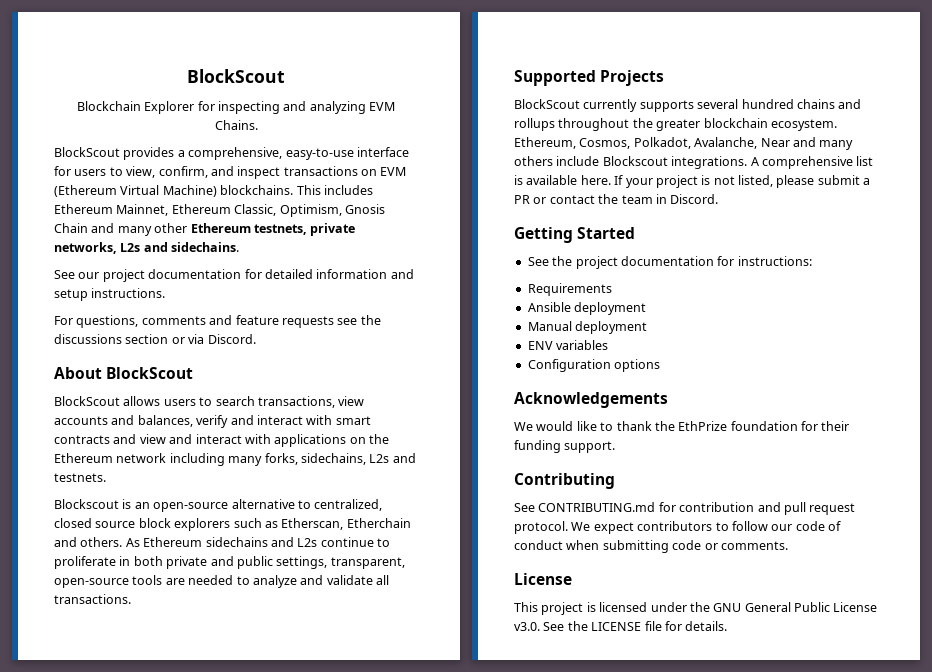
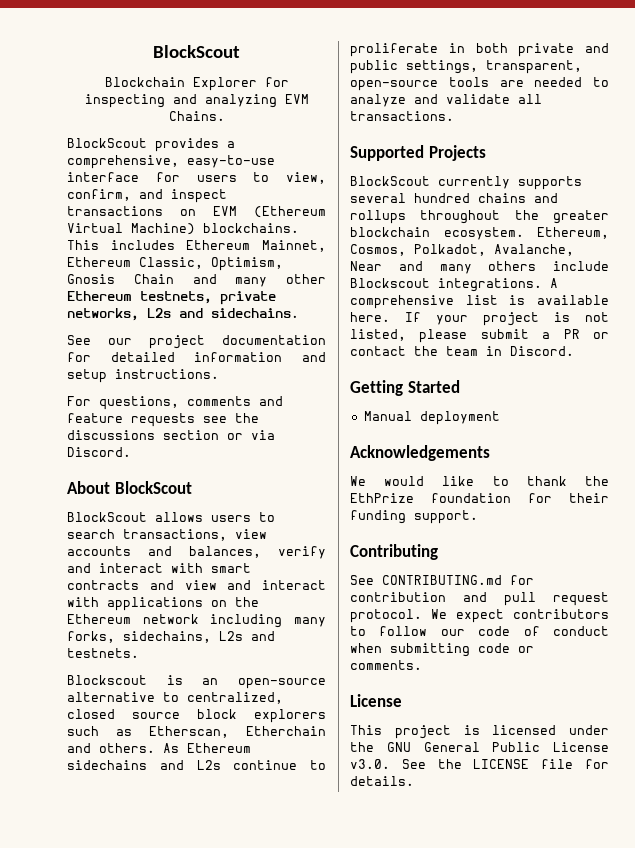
[527,256,812,269] [527,283,612,296] [527,302,647,315] [527,321,648,334] [527,340,609,350] [527,359,661,372] See the project documentation for instructions: // Requirements // Ansible deployment // Manual deployment // ENV variables // Configuration options -> [363,411,500,425] Manual deployment

